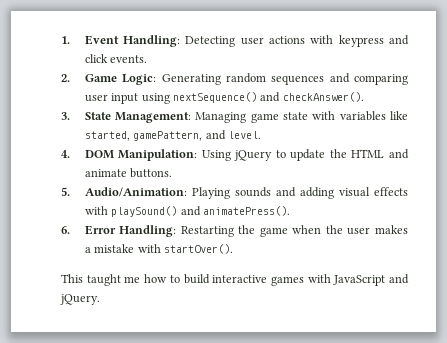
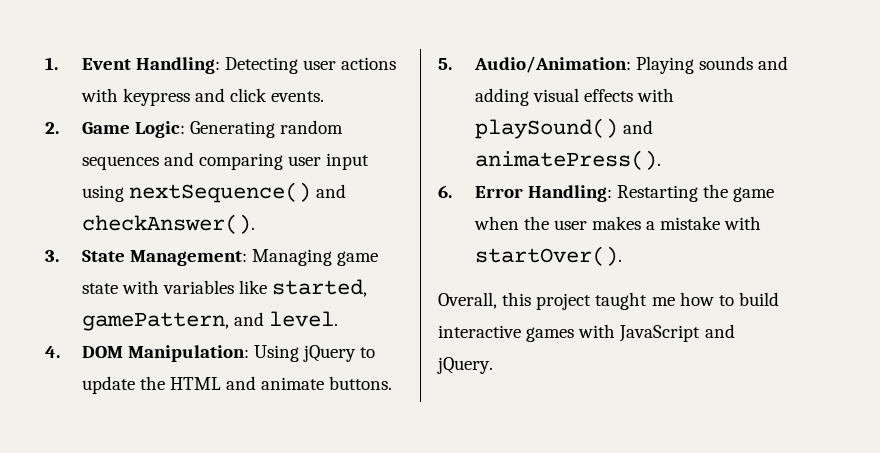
[61,274,83,283] This -> [438,292,592,310] Overall, this project

